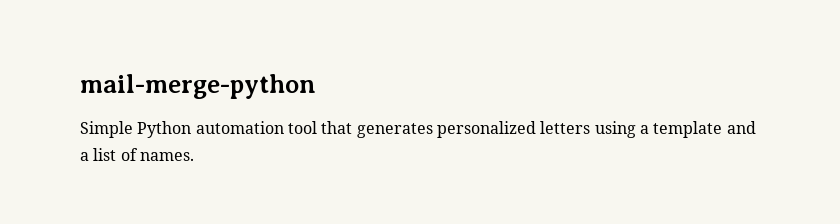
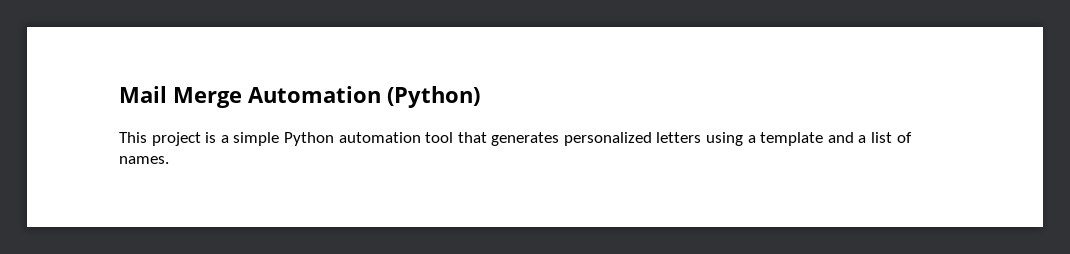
[80,74,316,99] [80,121,133,138] mail-merge-python // Simple -> [119,86,480,108] [119,132,280,146] Mail Merge Automation (Python) // This project is a simple

